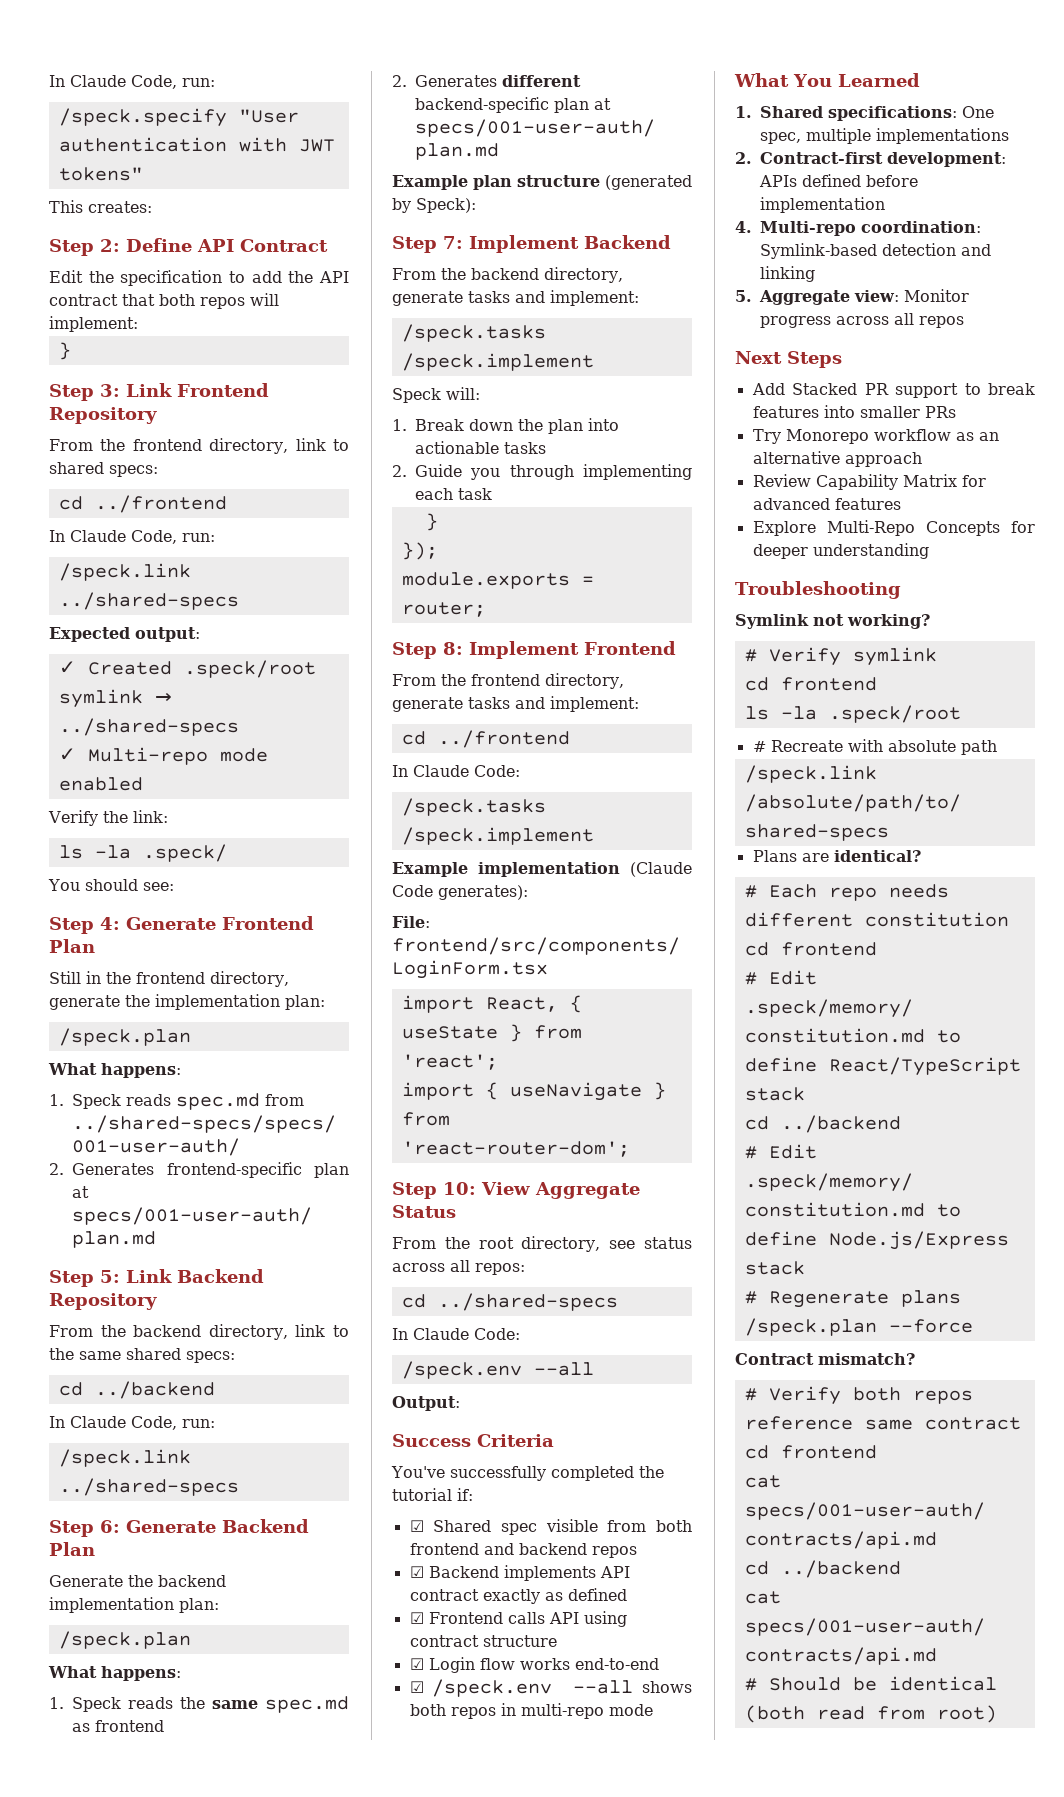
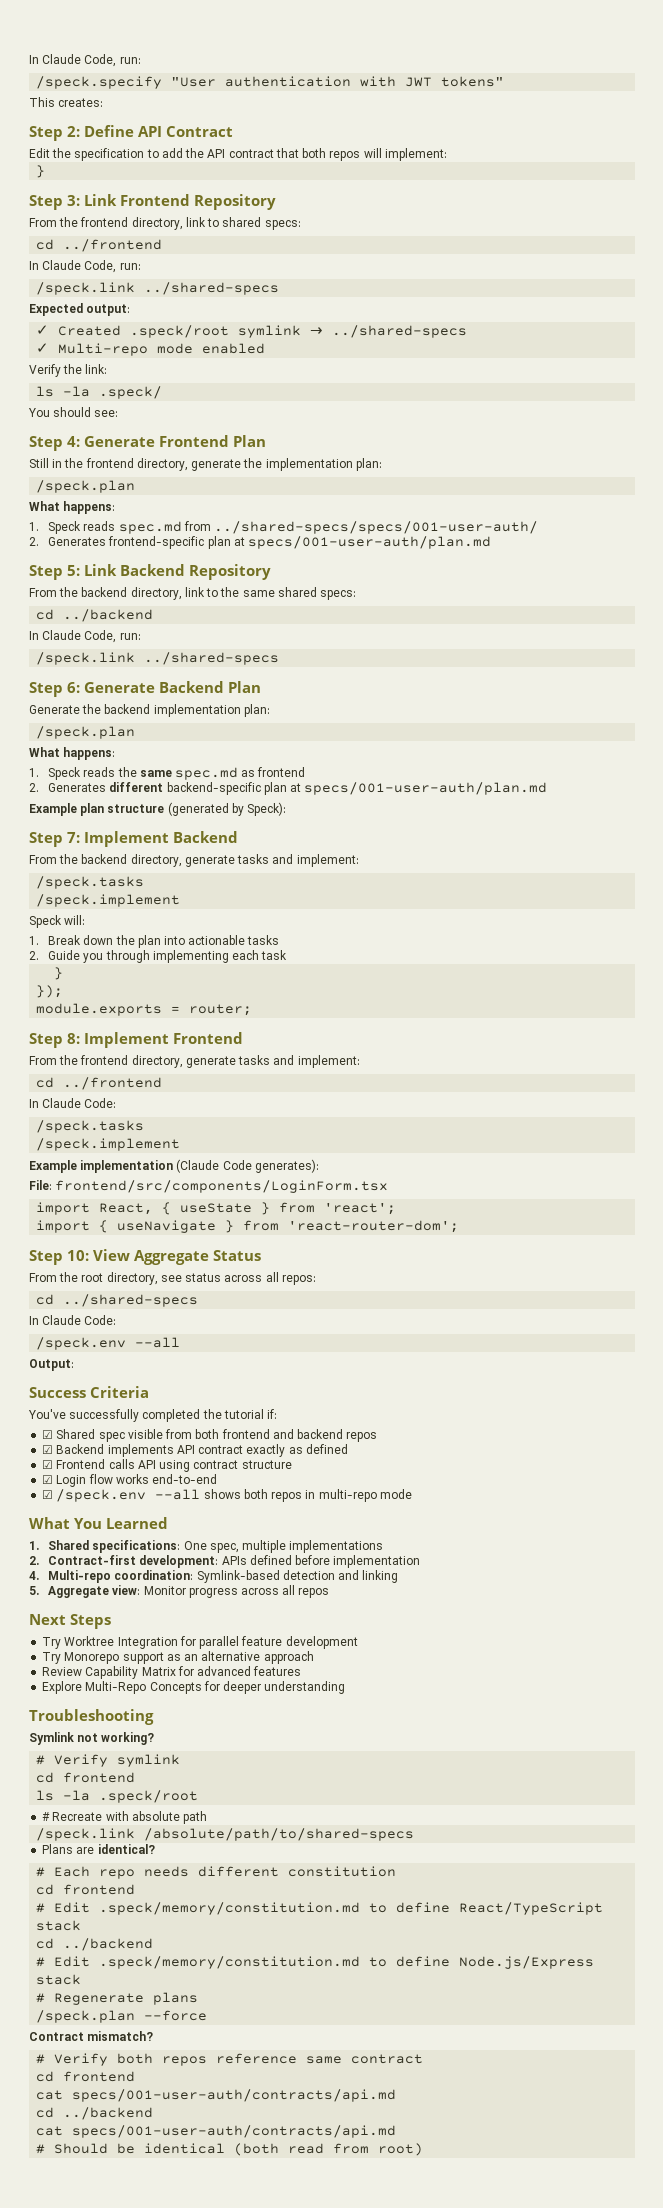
[751,383,1035,398] [752,405,956,418] Add Stacked PR support to break features into smaller PRs -> [42,1636,358,1649] Try Worktree Integration for parallel feature development
[873,429,951,441] workflow -> [122,1652,164,1664] support

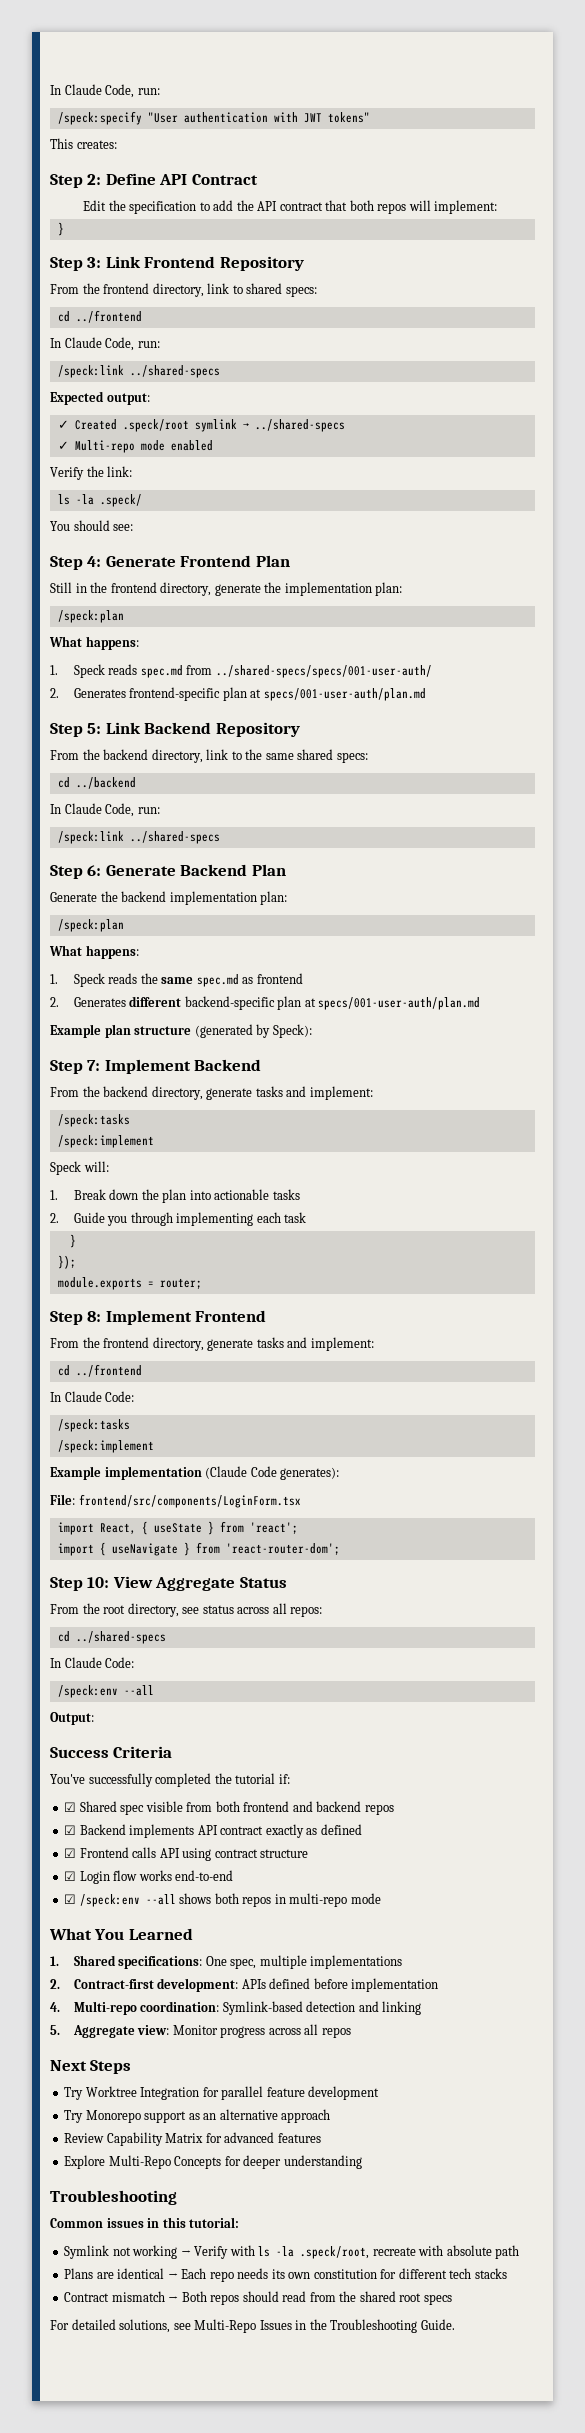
[29,54,141,67] [36,76,163,89] In Claude Code, run: // /speck.specify -> [50,84,160,98] [57,111,142,125] In Claude Code, run: // /speck:specify
[36,282,136,295] /speck.link -> [57,365,124,378] /speck:link
[36,480,136,493] /speck.plan -> [57,610,124,623] /speck:plan
[36,652,136,665] /speck.link -> [57,831,124,844] /speck:link
[36,726,136,739] /speck.plan -> [57,919,124,932] /speck:plan
[36,876,145,889] [36,894,181,907] /speck.tasks // /speck.implement -> [57,1114,130,1127] [57,1135,154,1148] /speck:tasks // /speck:implement
[36,1120,145,1133] [36,1138,181,1151] /speck.tasks // /speck.implement -> [57,1419,130,1432] [57,1440,154,1453] /speck:tasks // /speck:implement
[36,1337,127,1350] /speck.env -> [57,1685,118,1698] /speck:env
[56,1489,147,1502] /speck.env -> [79,1894,140,1907] /speck:env
[29,1732,155,1745] [36,1754,181,1767] [36,1772,136,1783] [36,1790,199,1803] [42,1812,103,1821] Symlink not working? // # Verify symlink // cd frontend // ls -la .speck/root // # Recreate -> [50,2217,240,2228] [64,2245,416,2259] Common issues in this tutorial: // Symlink not working → Verify with ls -la .speck/root, recreate
[36,1828,415,1841] // /speck.link /absolute/path/to/shared-specs -> (520, 2252) none
[97,1844,155,1854] [36,1867,46,1877] identical? // # -> [117,2268,178,2279] identical →
[198,1866,397,1877] [36,1884,136,1895] [36,1902,604,1915] [36,1920,82,1931] [36,1938,154,1951] [36,1956,595,1969] [36,1974,82,1985] [36,1992,199,2005] [36,2010,208,2023] [29,2031,154,2041] [36,2053,424,2066] [36,2071,136,2082] [36,2089,397,2102] [36,2107,154,2120] [36,2125,397,2138] [36,2143,424,2156] different constitution // cd frontend // # Edit .speck/memory/constitution.md to define React/TypeScript stack // cd ../backend // # Edit .speck/memory/constitution.md to define Node.js/Express stack // # Regenerate plans // /speck.plan --force // Contract mismatch? // # Verify both repos reference same contract // cd frontend // cat specs/001-user-auth/contracts/api.md // cd ../backend // cat specs/001-user-auth/contracts/api.md // # Should be identical (both read from root) -> [271,2268,507,2279] [64,2291,452,2305] [50,2319,455,2333] its own constitution for different tech stacks // Contract mismatch → Both repos should read from the shared root specs // For detailed solutions, see Multi-Repo Issues in the Troubleshooting Guide.

